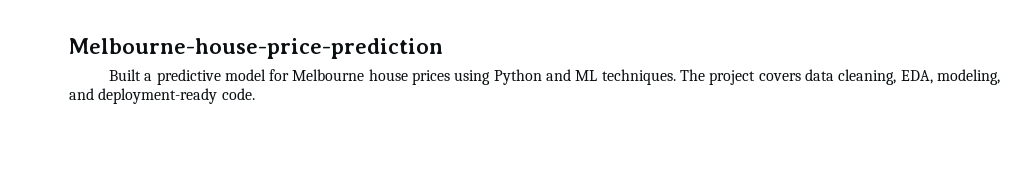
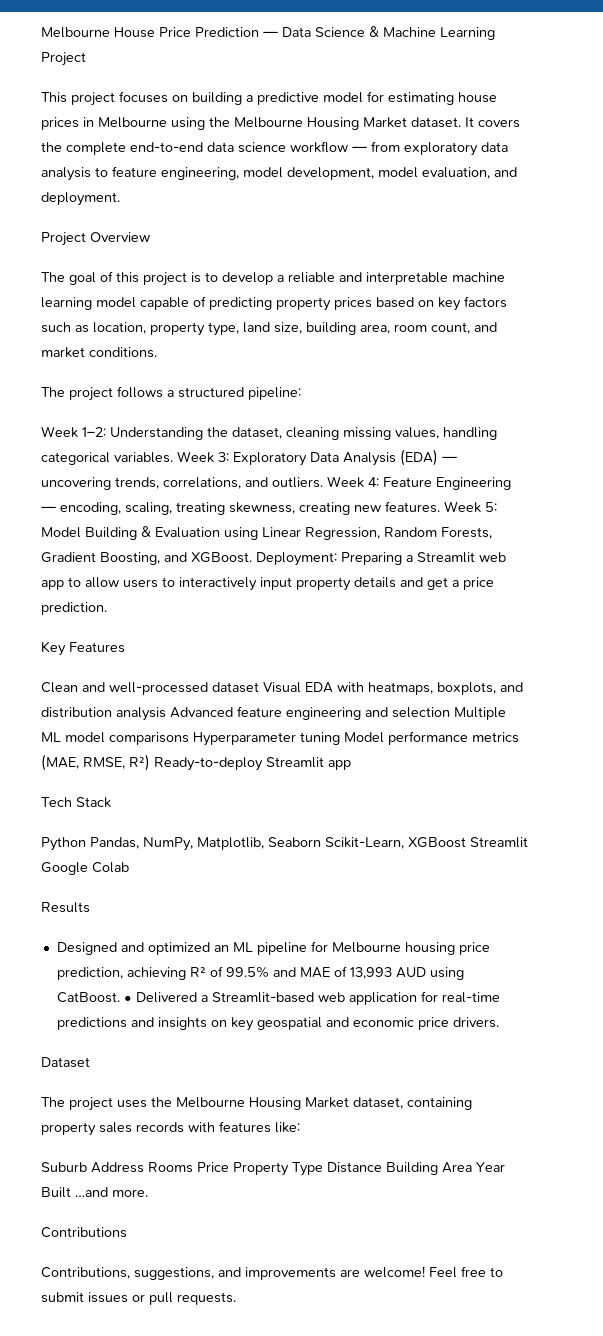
[69,38,443,59] [108,69,141,81] Melbourne-house-price-prediction // Built -> [41,26,495,40] [41,52,86,66] [41,91,242,106] Melbourne House Price Prediction — Data Science & Machine Learning Project // This project focuses on building
[292,69,365,81] Melbourne -> [388,92,454,105] estimating
[454,69,1000,85] [69,88,255,104] using Python and ML techniques. The project covers data cleaning, EDA, modeling, and deployment-ready code. -> [83,117,520,130] [41,141,508,156] [41,166,517,181] [41,192,120,206] [41,232,150,246] [41,271,505,286] [41,296,507,311] [41,322,497,336] [41,347,157,358] [41,386,301,401] [41,426,497,440] [41,449,457,466] [41,476,511,490] [41,501,497,515] [41,526,492,540] [41,552,506,566] [41,577,494,591] [41,602,107,615] [41,641,125,656] [41,682,523,695] [41,706,506,721] [41,731,519,746] [41,754,351,771] [41,797,111,808] [41,837,528,851] [41,862,129,875] [41,902,90,913] [56,941,490,955] [56,966,464,980] [56,991,500,1005] [56,1017,499,1031] [41,1057,90,1068] [41,1097,472,1111] [41,1121,300,1136] [41,1162,505,1176] [41,1187,148,1198] [41,1227,127,1238] [41,1266,503,1280] [41,1292,236,1305] in Melbourne using the Melbourne Housing Market dataset. It covers the complete end-to-end data science workflow — from exploratory data analysis to feature engineering, model development, model evaluation, and deployment. // Project Overview // The goal of this project is to develop a reliable and interpretable machine learning model capable of predicting property prices based on key factors such as location, property type, land size, building area, room count, and market conditions. // The project follows a structured pipeline: // Week 1–2: Understanding the dataset, cleaning missing values, handling categorical variables. Week 3: Exploratory Data Analysis (EDA) — uncovering trends, correlations, and outliers. Week 4: Feature Engineering — encoding, scaling, treating skewness, creating new features. Week 5: Model Building & Evaluation using Linear Regression, Random Forests, Gradient Boosting, and XGBoost. Deployment: Preparing a Streamlit web app to allow users to interactively input property details and get a price prediction. // Key Features // Clean and well-processed dataset Visual EDA with heatmaps, boxplots, and distribution analysis Advanced feature engineering and selection Multiple ML model comparisons Hyperparameter tuning Model performance metrics (MAE, RMSE, R²) Ready-to-deploy Streamlit app // Tech Stack // Python Pandas, NumPy, Matplotlib, Seaborn Scikit-Learn, XGBoost Streamlit Google Colab // Results // Designed and optimized an ML pipeline for Melbourne housing price prediction, achieving R² of 99.5% and MAE of 13,993 AUD using CatBoost. • Delivered a Streamlit-based web application for real-time predictions and insights on key geospatial and economic price drivers. // Dataset // The project uses the Melbourne Housing Market dataset, containing property sales records with features like: // Suburb Address Rooms Price Property Type Distance Building Area Year Built …and more. // Contributions // Contributions, suggestions, and improvements are welcome! Feel free to submit issues or pull requests.

